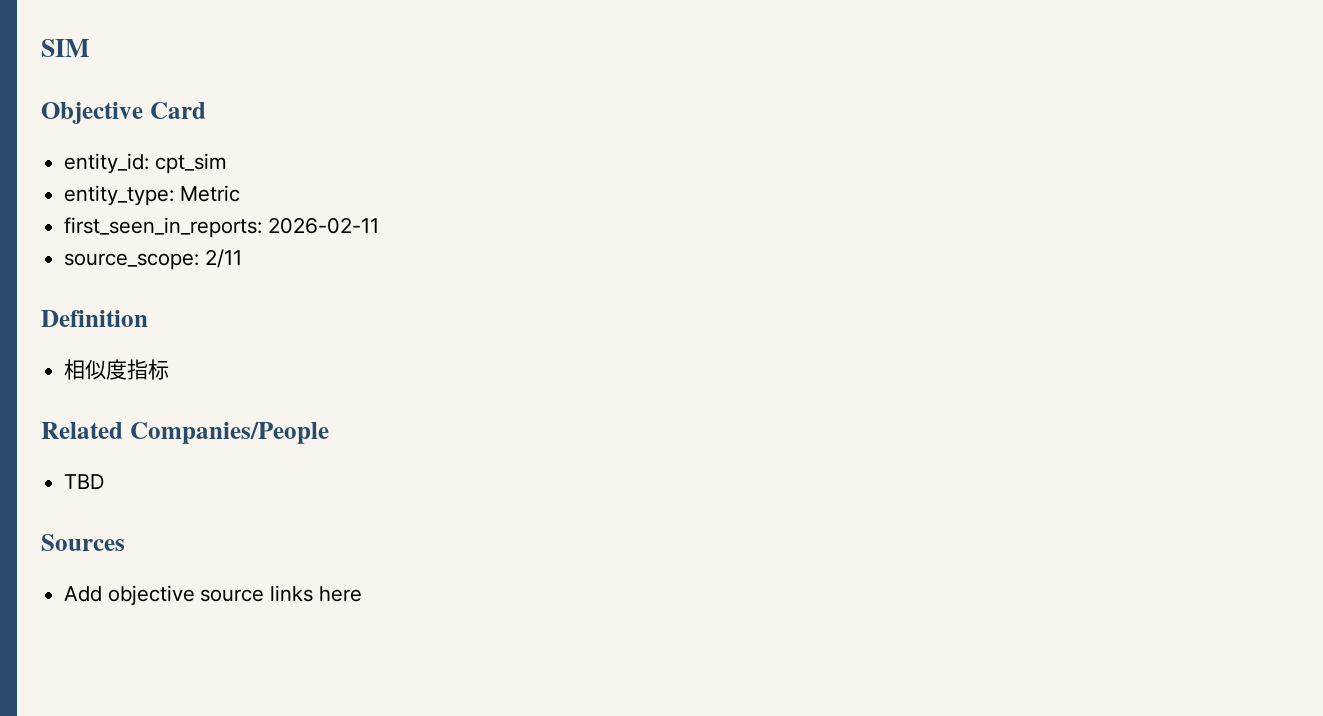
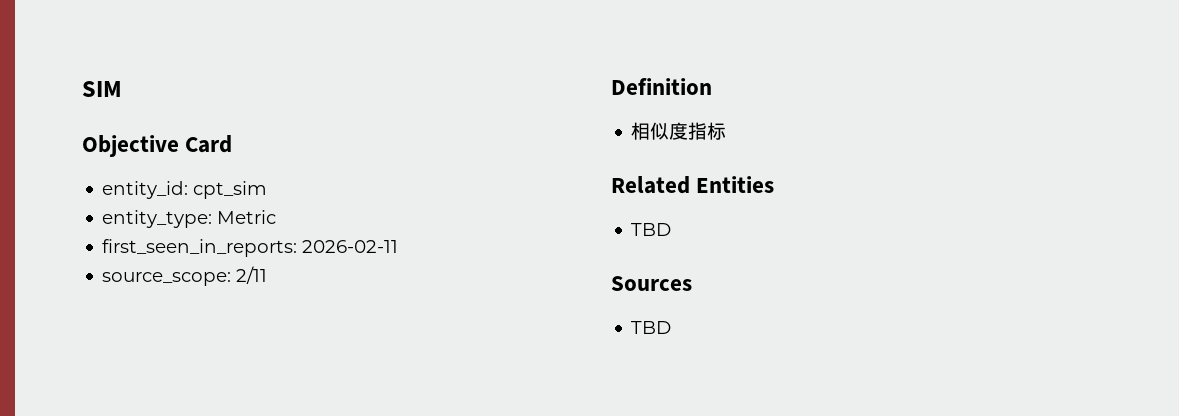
[129,422,329,444] Companies/People -> [696,176,775,193] Entities
[64,585,362,606] Add objective source links here -> [631,321,672,334] TBD

